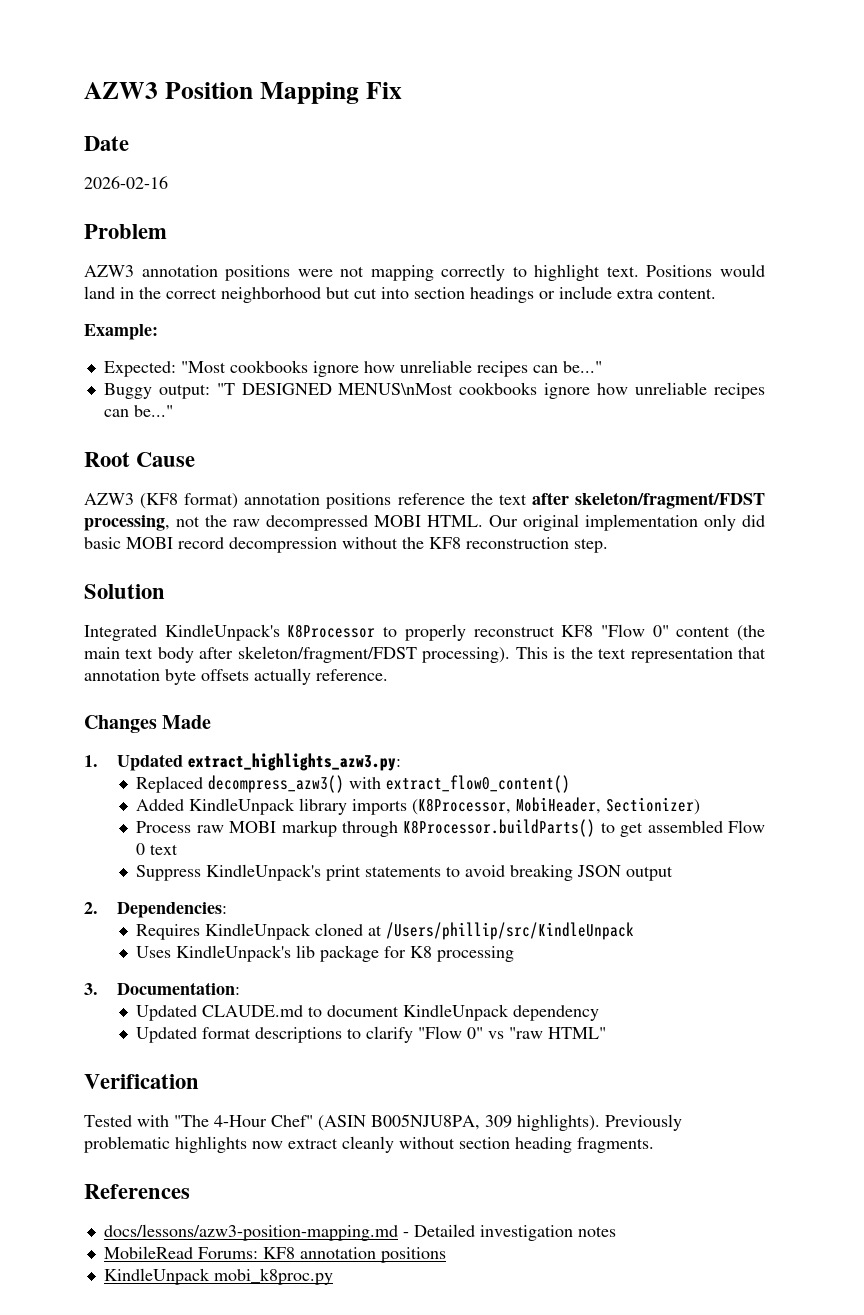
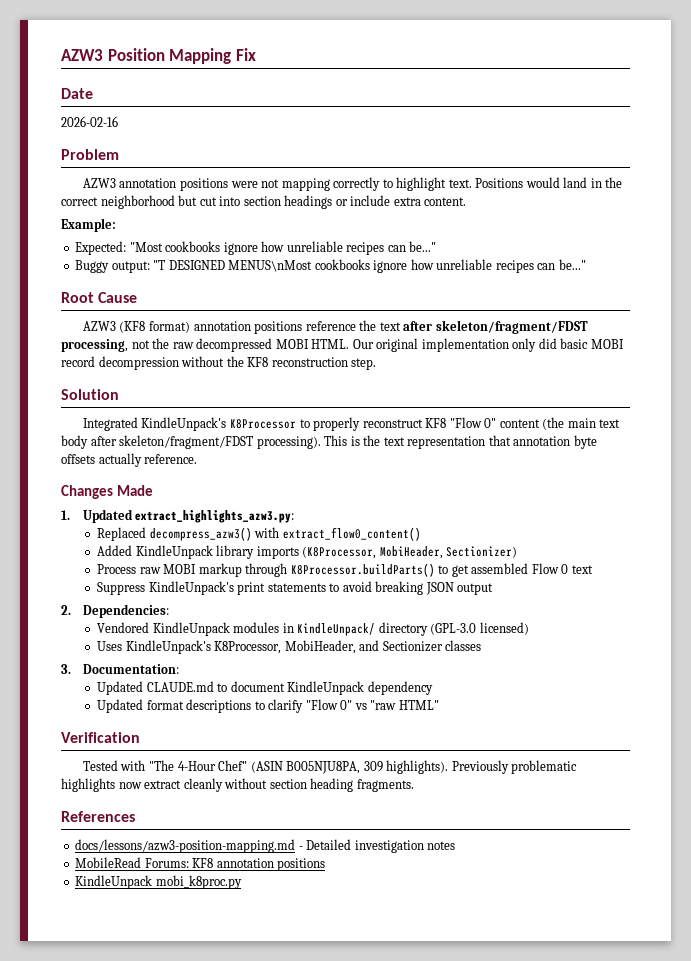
[136,922,635,940] [136,945,515,962] Requires KindleUnpack cloned at /Users/phillip/src/KindleUnpack // Uses KindleUnpack's lib package for K8 processing -> [97,622,529,636] [97,640,482,654] Vendored KindleUnpack modules in KindleUnpack/ directory (GPL-3.0 licensed) // Uses KindleUnpack's K8Processor, MobiHeader, and Sectionizer classes

